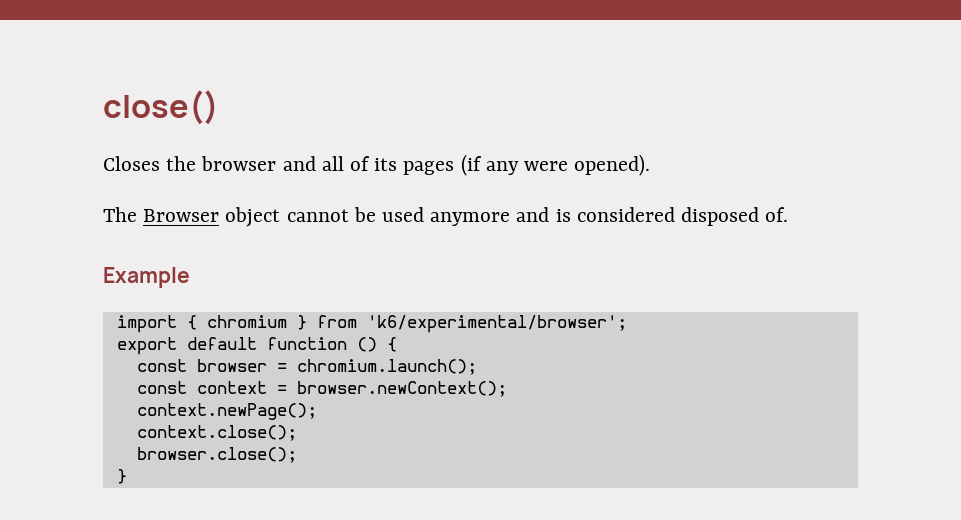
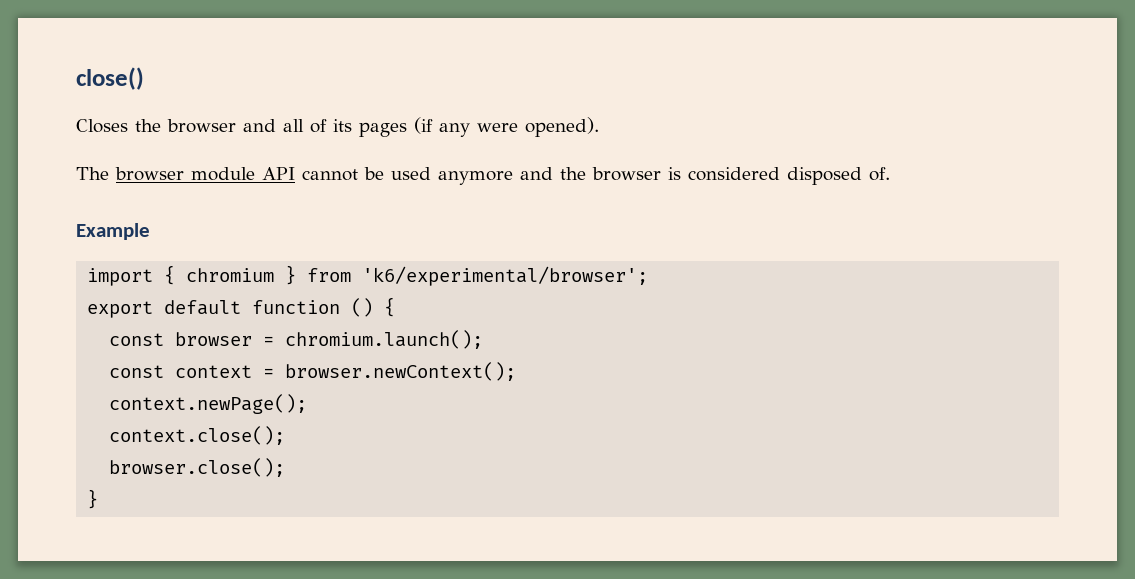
[143,207,281,227] Browser object -> [115,167,295,181] browser module API
(550, 214) none -> [560,167,661,181] the browser

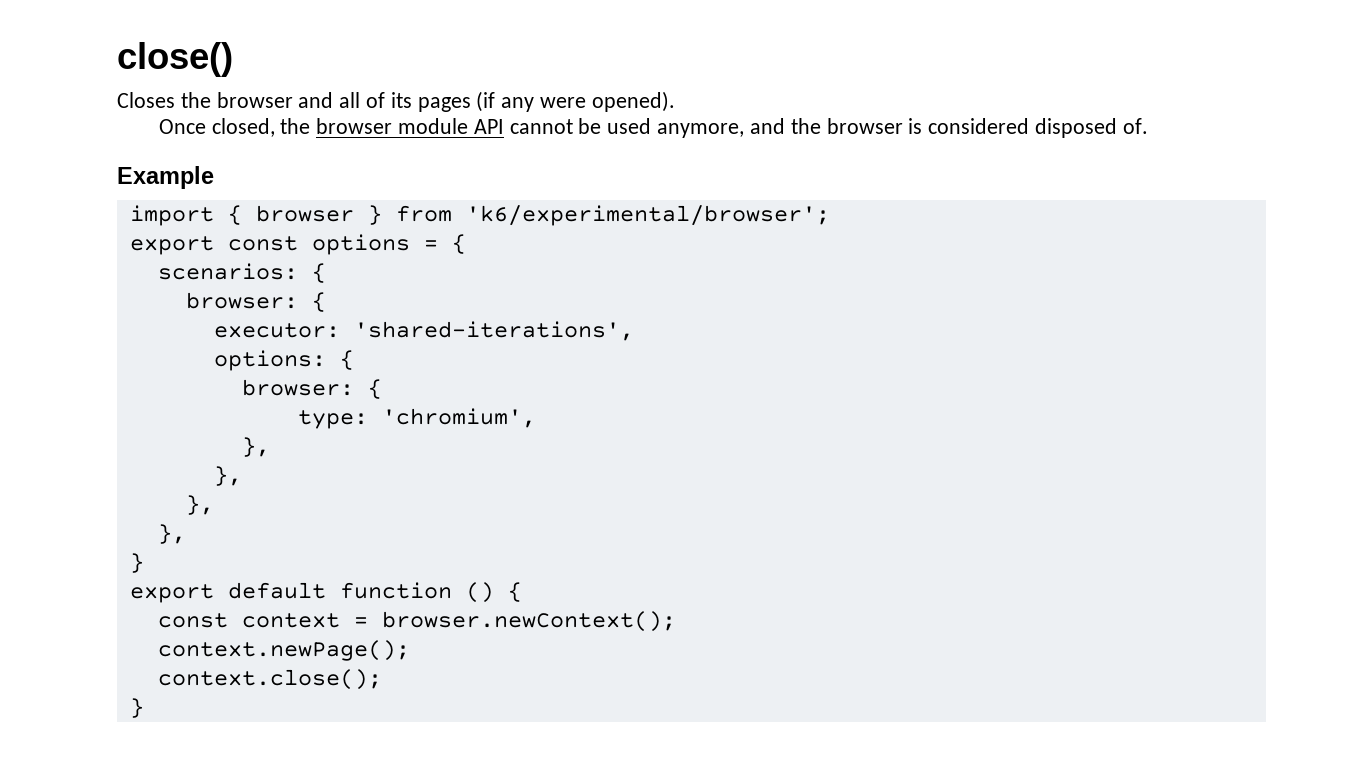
[76,167,109,180] The -> [158,118,311,137] Once closed, the
[438,171,513,185] anymore -> [657,123,745,138] anymore,
[186,268,275,282] chromium -> [255,205,354,222] browser
(649, 276) none -> [129,234,466,255] [157,263,326,283] [185,292,326,312] [213,321,634,341] [213,350,354,371] [241,379,382,399] [297,408,536,429] [241,437,270,457] [213,466,242,486] [185,495,214,515] [157,524,186,544] [129,553,144,573] // export const options = { // scenarios: { // browser: { // executor: 'shared-iterations', // options: { // browser: { // type: 'chromium', // }, // }, // }, // }, // }
[109,330,484,349] // const browser = chromium.launch(); -> (522, 592) none
[109,458,286,477] // browser.close(); -> (382, 679) none

